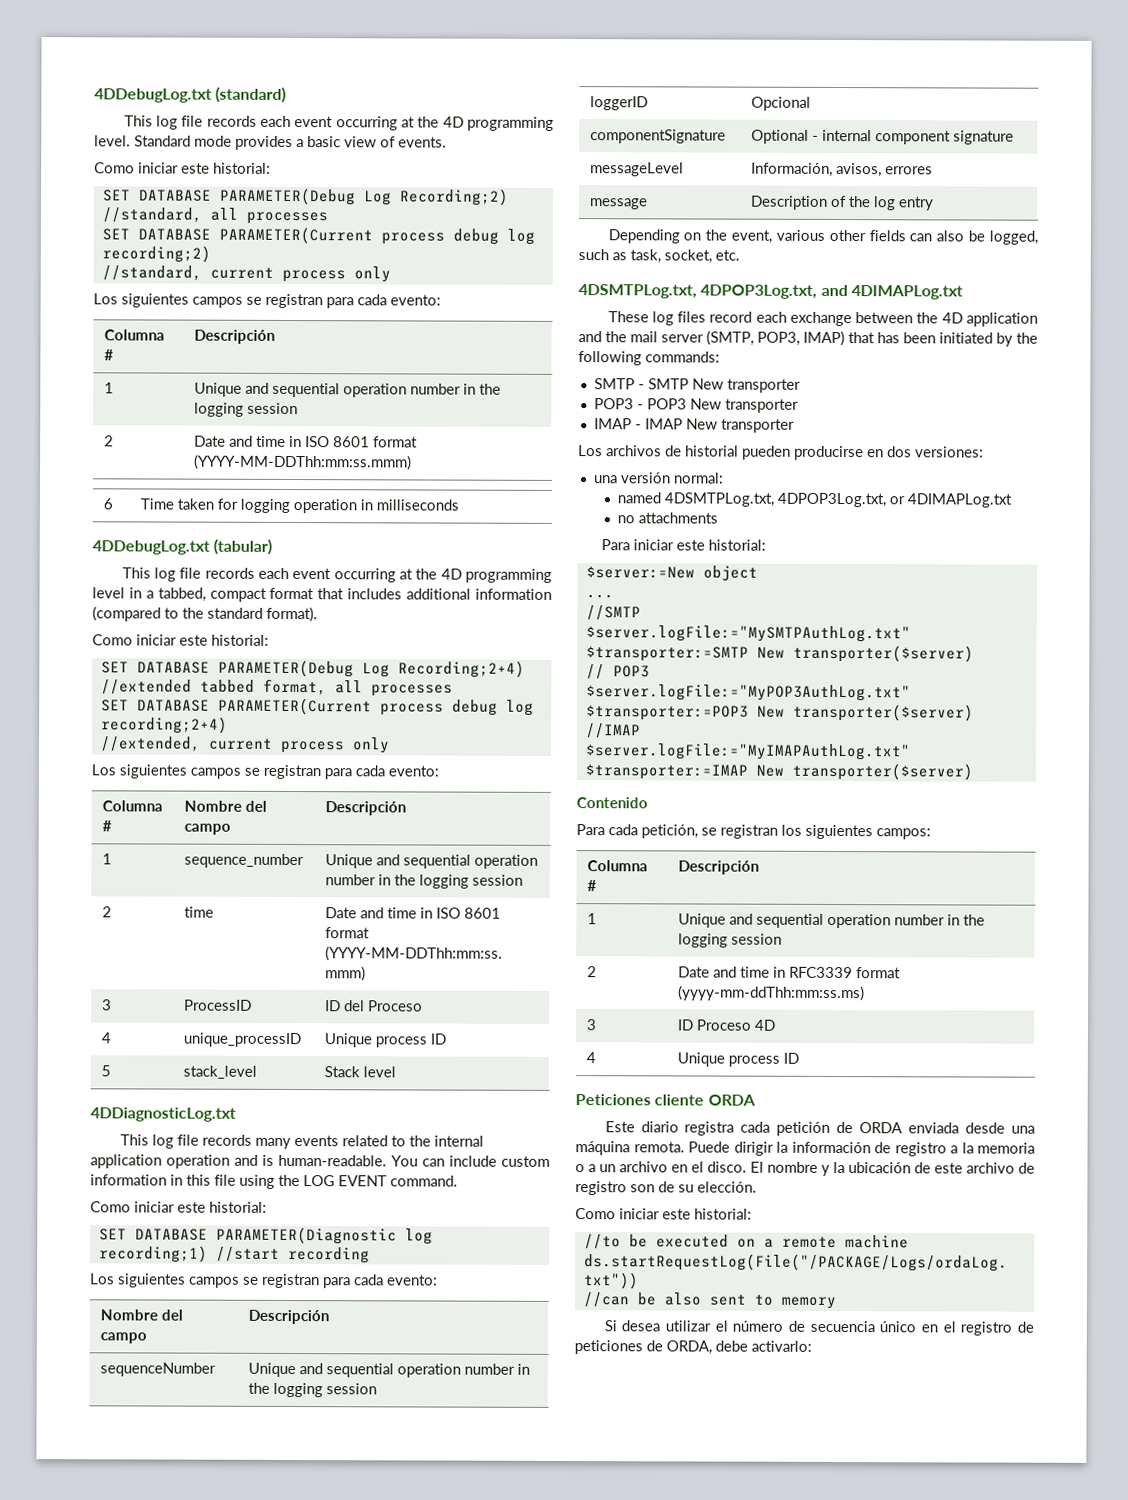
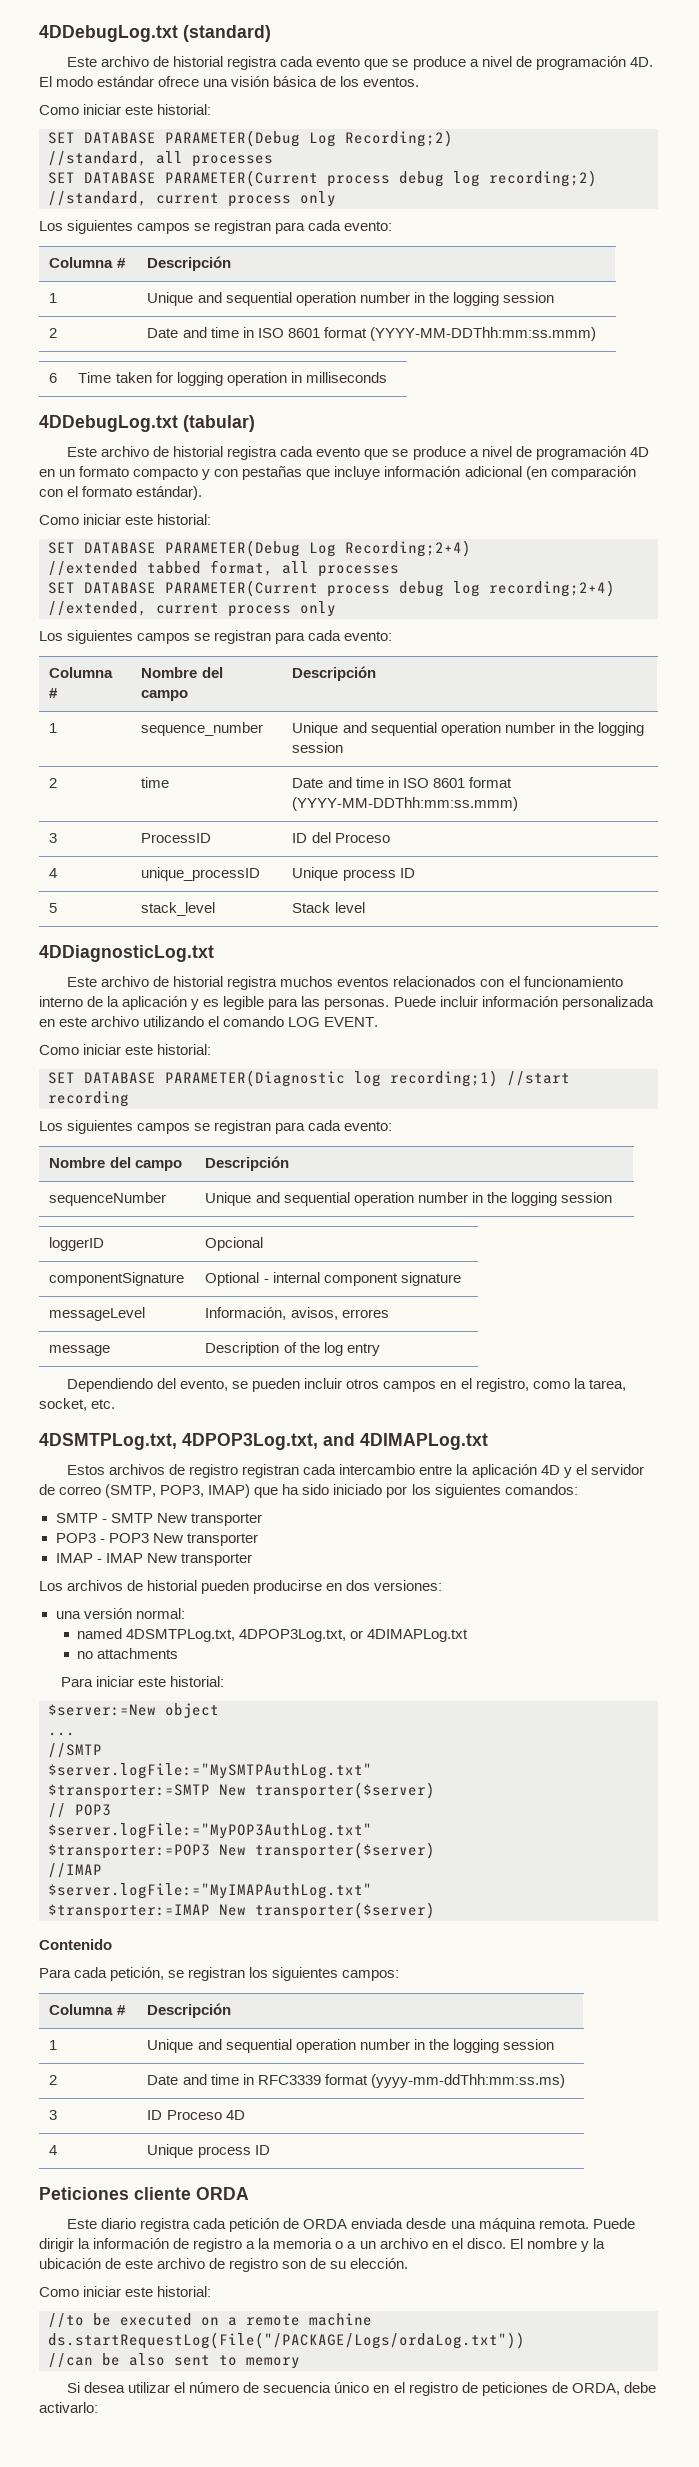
[123,115,554,131] [94,135,447,150] This log file records each event occurring at the 4D programming level. Standard mode provides a basic view of events. -> [67,56,653,70] [39,76,420,87] Este archivo de historial registra cada evento que se produce a nivel de programación 4D. El modo estándar ofrece una visión básica de los eventos.
[121,567,552,583] [92,587,552,602] [92,606,318,623] This log file records each event occurring at the 4D programming level in a tabbed, compact format that includes additional information (compared to the standard format). -> [67,446,649,460] [39,466,636,480] [39,486,203,500] Este archivo de historial registra cada evento que se produce a nivel de programación 4D en un formato compacto y con pestañas que incluye información adicional (en comparación con el formato estándar).
[119,1134,484,1150] [90,1154,550,1169] [90,1174,458,1189] This log file records many events related to the internal application operation and is human-readable. You can include custom information in this file using the LOG EVENT command. -> [67,976,623,990] [39,996,654,1010] [39,1016,379,1027] Este archivo de historial registra muchos eventos relacionados con el funcionamiento interno de la aplicación y es legible para las personas. Puede incluir información personalizada en este archivo utilizando el comando LOG EVENT.
[607,229,1038,245] [578,249,661,264] Depending on the event, various other fields can also be logged, such as task, -> [67,1378,626,1392] Dependiendo del evento, se pueden incluir otros campos en el registro, como la tarea,
[607,311,1038,327] [578,330,1038,347] [578,351,720,366] These log files record each exchange between the 4D application and the mail server (SMTP, POP3, IMAP) that has been initiated by the following commands: -> [67,1464,644,1478] [39,1484,578,1498] Estos archivos de registro registran cada intercambio entre la aplicación 4D y el servidor de correo (SMTP, POP3, IMAP) que ha sido iniciado por los siguientes comandos:

